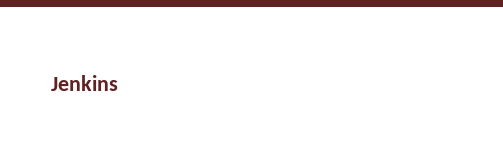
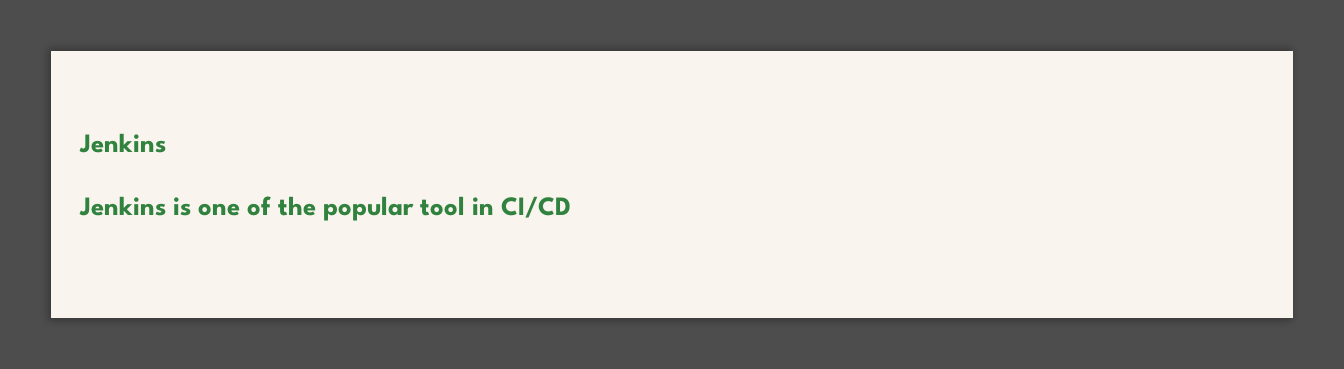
[51,75,118,91] Jenkins -> [79,133,166,153] [79,196,572,221] Jenkins // Jenkins is one of the popular tool in CI/CD

